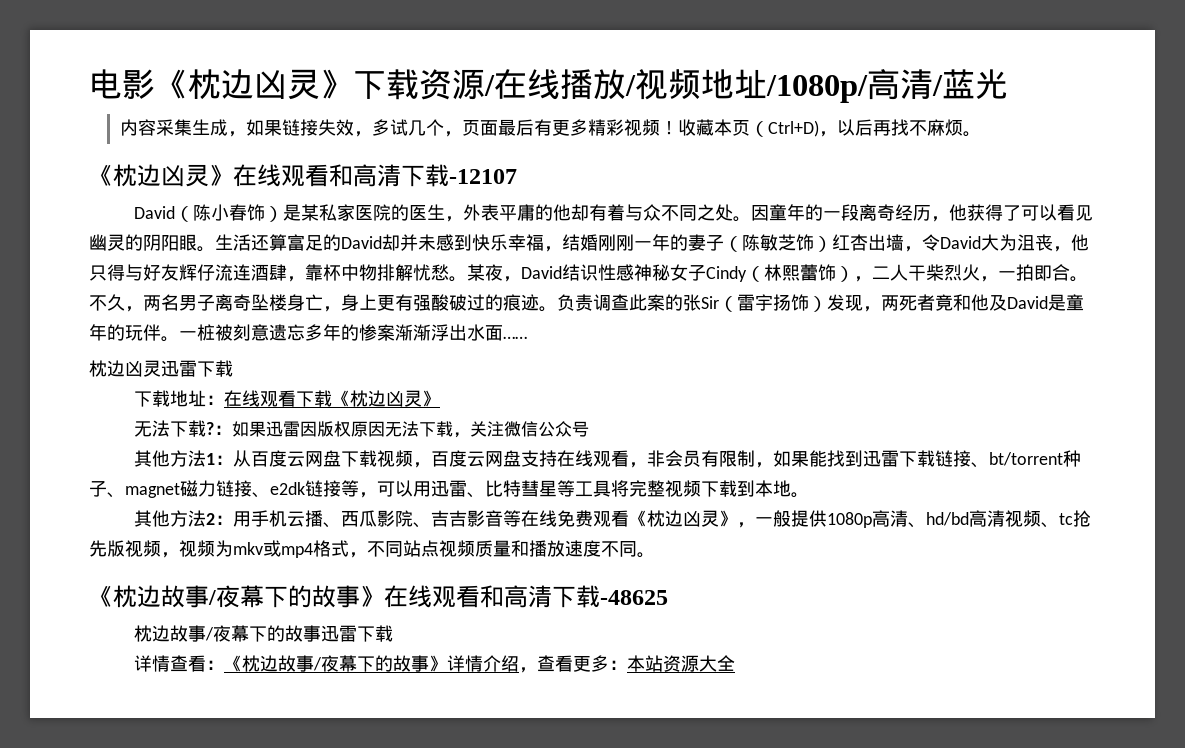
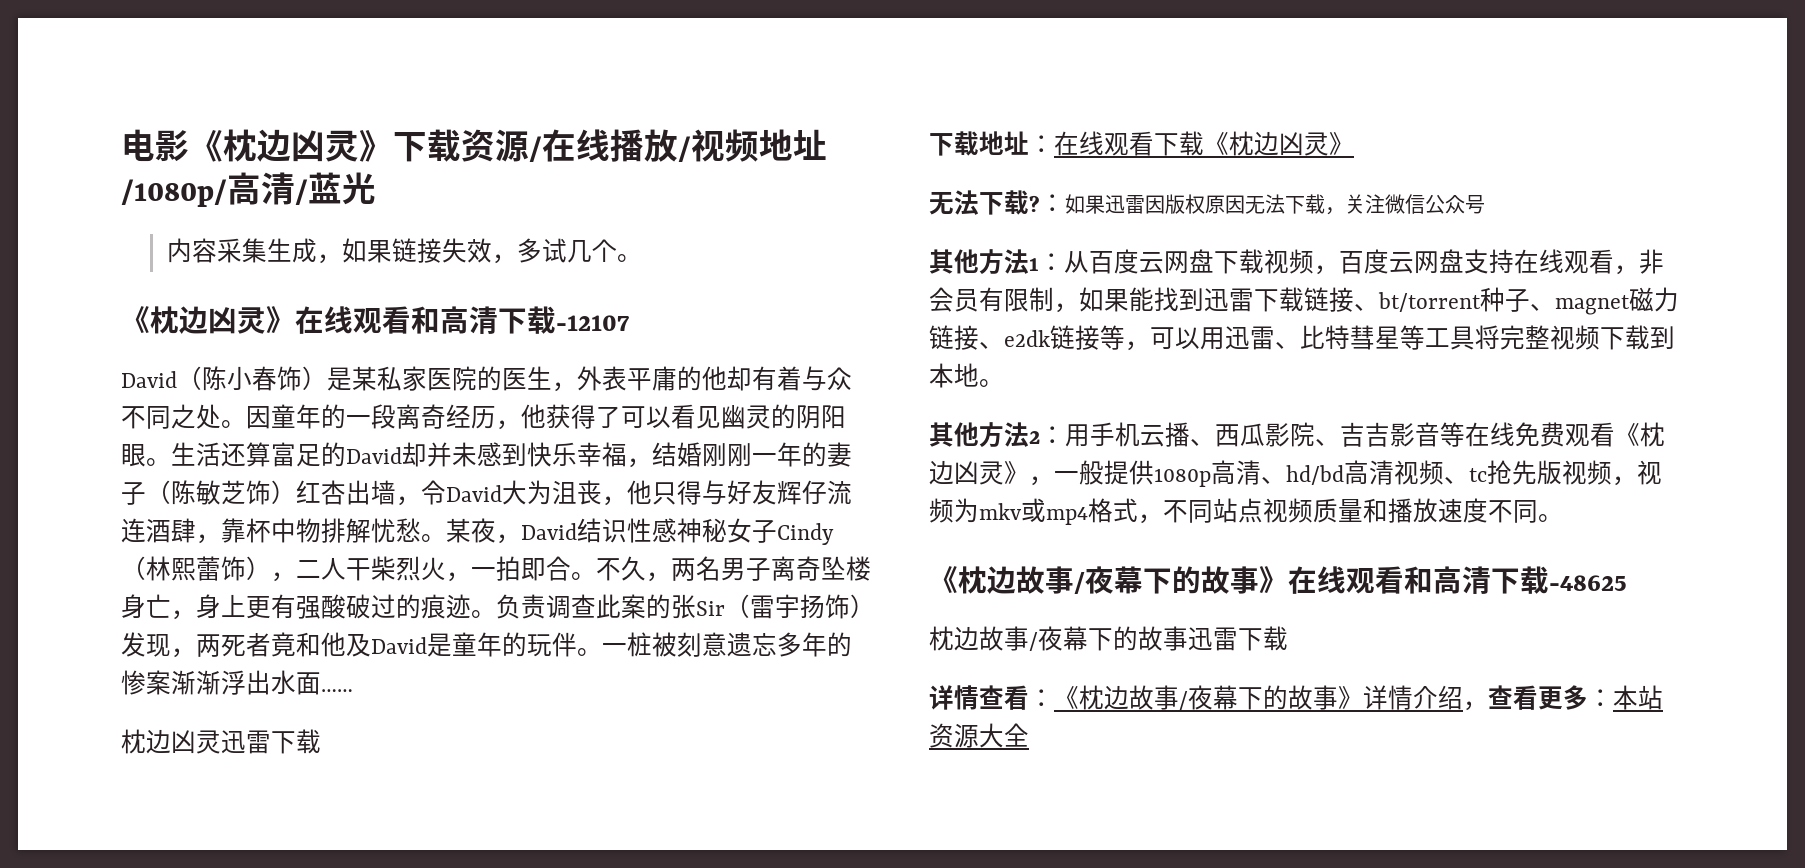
[443,119,963,137] ，页面最后有更多精彩视频！收藏本页（Ctrl+D)，以后再找不麻烦 -> (617, 250) none

